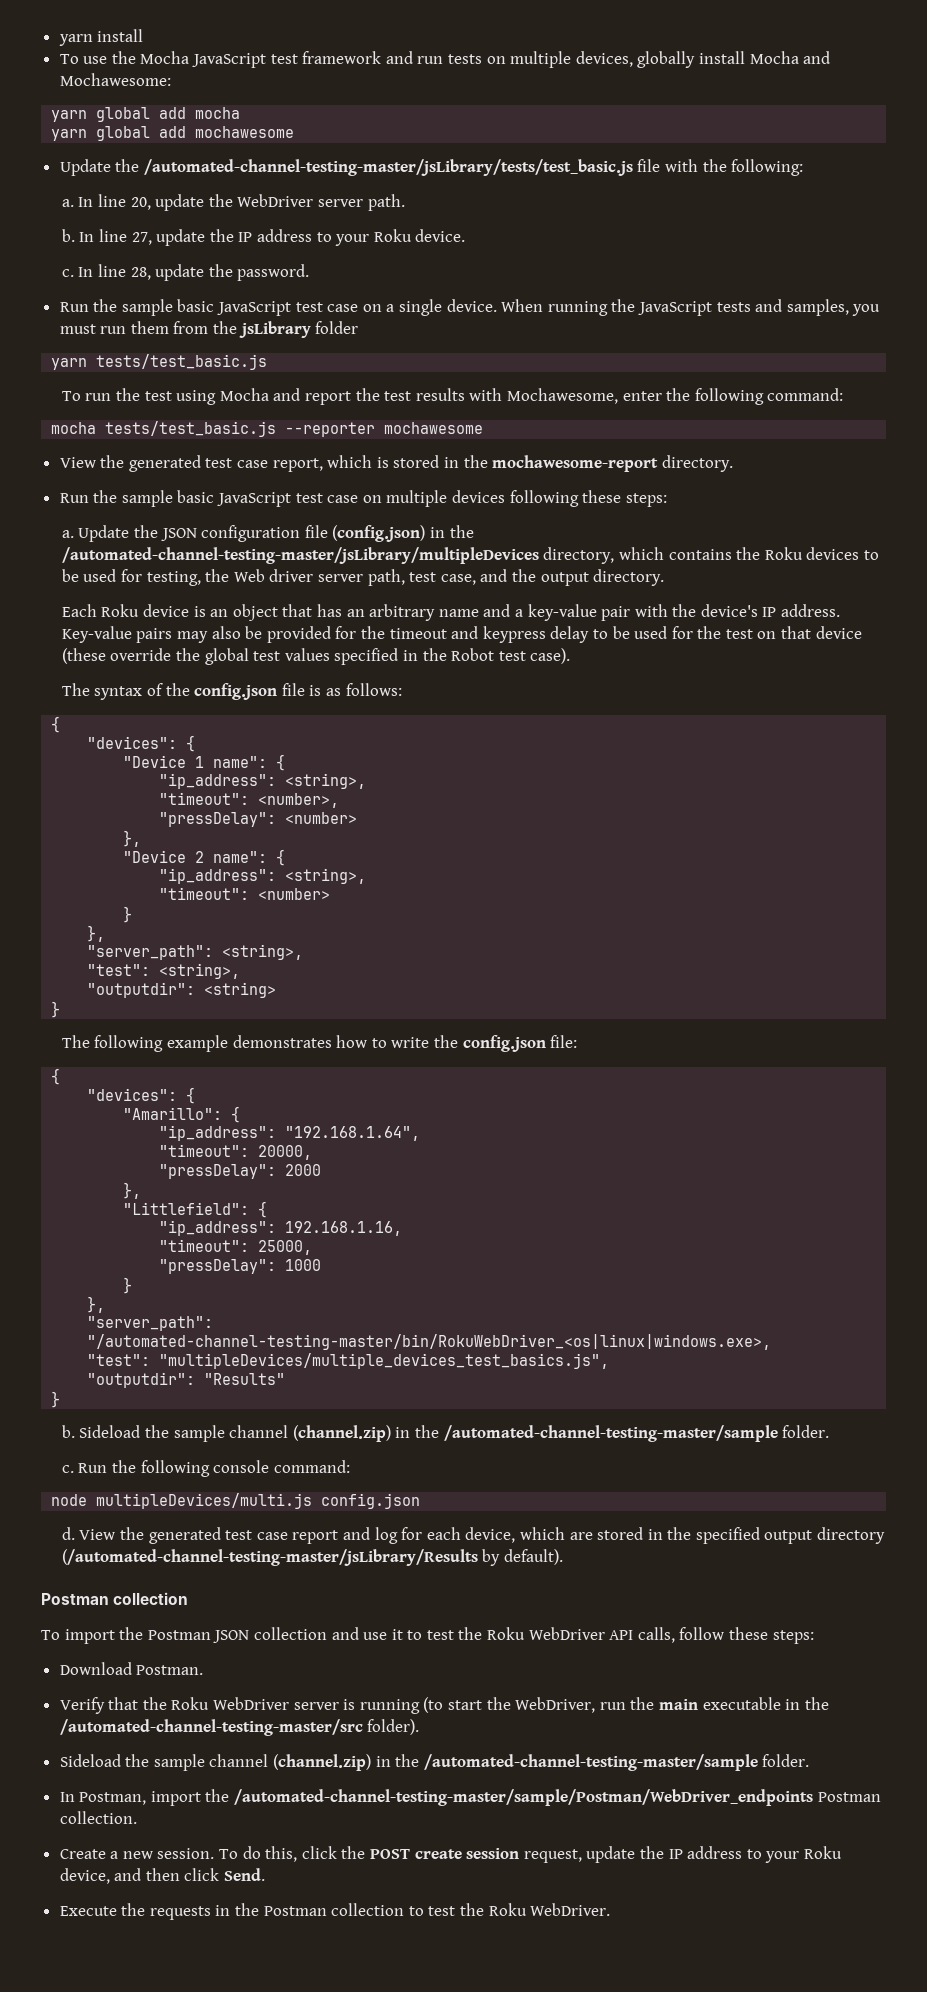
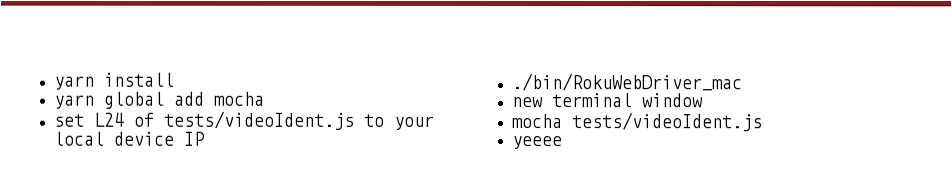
[59,51,831,68] [59,73,171,86] [51,107,241,122] [51,126,295,141] [59,159,804,176] [61,194,405,211] [61,229,466,246] [61,264,310,281] [59,299,881,316] [59,321,359,338] [51,354,268,370] [61,388,844,405] [51,421,484,437] [59,455,733,472] [59,490,667,507] [61,525,474,542] [61,547,879,564] [61,569,665,586] [61,604,841,621] [61,626,862,643] [61,648,571,665] [61,683,402,700] [51,716,61,733] [87,735,196,752] [123,754,286,771] [159,773,367,789] [159,792,340,808] [159,812,358,827] [123,830,142,847] [123,849,286,866] [159,868,367,884] [159,887,331,900] [123,906,133,923] [87,925,106,942] [87,944,304,960] [87,963,241,979] [87,982,277,998] [51,1001,61,1018] [61,1035,578,1052] [51,1068,61,1085] [87,1087,196,1104] [123,1106,241,1123] [159,1125,421,1141] [159,1144,313,1160] [159,1164,322,1179] [123,1182,142,1199] [123,1201,268,1218] [159,1220,403,1236] [159,1239,313,1255] [159,1259,322,1274] [123,1277,133,1294] [87,1296,106,1313] [87,1316,214,1331] [87,1334,772,1350] [87,1353,610,1369] [87,1372,286,1388] [51,1391,61,1408] [61,1425,830,1442] [61,1460,350,1477] [51,1493,421,1509] [61,1527,886,1544] [61,1549,564,1566] [41,1592,189,1605] [41,1627,814,1644] [59,1662,204,1675] [59,1697,829,1714] [59,1719,420,1736] [59,1754,810,1771] [59,1789,881,1806] [59,1811,137,1824] [59,1846,842,1863] [59,1868,266,1884] [59,1903,611,1920] To use the Mocha JavaScript test framework and run tests on multiple devices, globally install Mocha and Mochawesome: // yarn global add mocha // yarn global add mochawesome // Update the /automated-channel-testing-master/jsLibrary/tests/test_basic.js file with the following: // a. In line 20, update the WebDriver server path. // b. In line 27, update the IP address to your Roku device. // c. In line 28, update the password. // Run the sample basic JavaScript test case on a single device. When running the JavaScript tests and samples, you must run them from the jsLibrary folder // yarn tests/test_basic.js // To run the test using Mocha and report the test results with Mochawesome, enter the following command: // mocha tests/test_basic.js --reporter mochawesome // View the generated test case report, which is stored in the mochawesome-report directory. // Run the sample basic JavaScript test case on multiple devices following these steps: // a. Update the JSON configuration file (config.json) in the /automated-channel-testing-master/jsLibrary/multipleDevices directory, which contains the Roku devices to be used for testing, the Web driver server path, test case, and the output directory. // Each Roku device is an object that has an arbitrary name and a key-value pair with the device's IP address. Key-value pairs may also be provided for the timeout and keypress delay to be used for the test on that device (these override the global test values specified in the Robot test case). // The syntax of the config.json file is as follows: // { // "devices": { // "Device 1 name": { // "ip_address": <string>, // "timeout": <number>, // "pressDelay": <number> // }, // "Device 2 name": { // "ip_address": <string>, // "timeout": <number> // } // }, // "server_path": <string>, // "test": <string>, // "outputdir": <string> // } // The following example demonstrates how to write the config.json file: // { // "devices": { // "Amarillo": { // "ip_address": "192.168.1.64", // "timeout": 20000, // "pressDelay": 2000 // }, // "Littlefield": { // "ip_address": 192.168.1.16, // "timeout": 25000, // "pressDelay": 1000 // } // }, // "server_path": "/automated-channel-testing-master/bin/RokuWebDriver_<os|linux|windows.exe>, // "test": "multipleDevices/multiple_devices_test_basics.js", // "outputdir": "Results" // } // b. Sideload the sample channel (channel.zip) in the /automated-channel-testing-master/sample folder. // c. Run the following console command: // node multipleDevices/multi.js config.json // d. View the generated test case report and log for each device, which are stored in the specified output directory (/automated-channel-testing-master/jsLibrary/Results by default). // Postman collection // To import the Postman JSON collection and use it to test the Roku WebDriver API calls, follow these steps: // Download Postman. // Verify that the Roku WebDriver server is running (to start the WebDriver, run the main executable in the /automated-channel-testing-master/src folder). // Sideload the sample channel (channel.zip) in the /automated-channel-testing-master/sample folder. // In Postman, import the /automated-channel-testing-master/sample/Postman/WebDriver_endpoints Postman collection. // Create a new session. To do this, click the POST create session request, update the IP address to your Roku device, and then click Send. // Execute the requests in the Postman collection to test the Roku WebDriver. -> [52,91,265,109] [52,110,434,130] [52,131,205,146] [511,73,743,92] [510,93,704,108] [510,112,762,132] [510,136,562,150] yarn global add mocha // set L24 of tests/videoIdent.js to your local device IP // ./bin/RokuWebDriver_mac // new terminal window // mocha tests/videoIdent.js // yeeee

